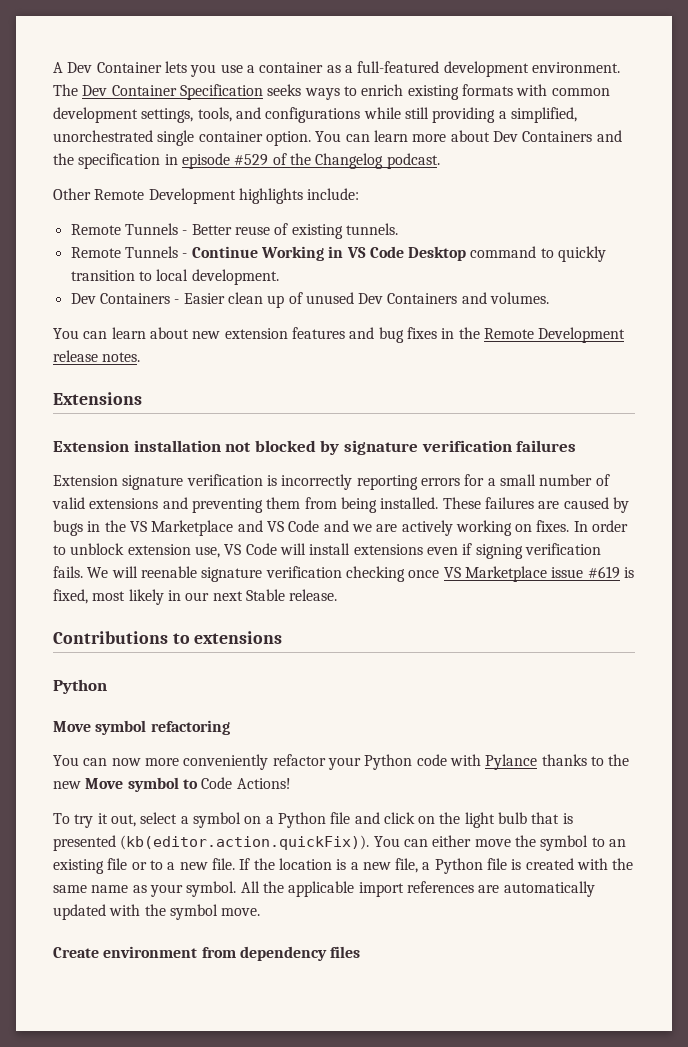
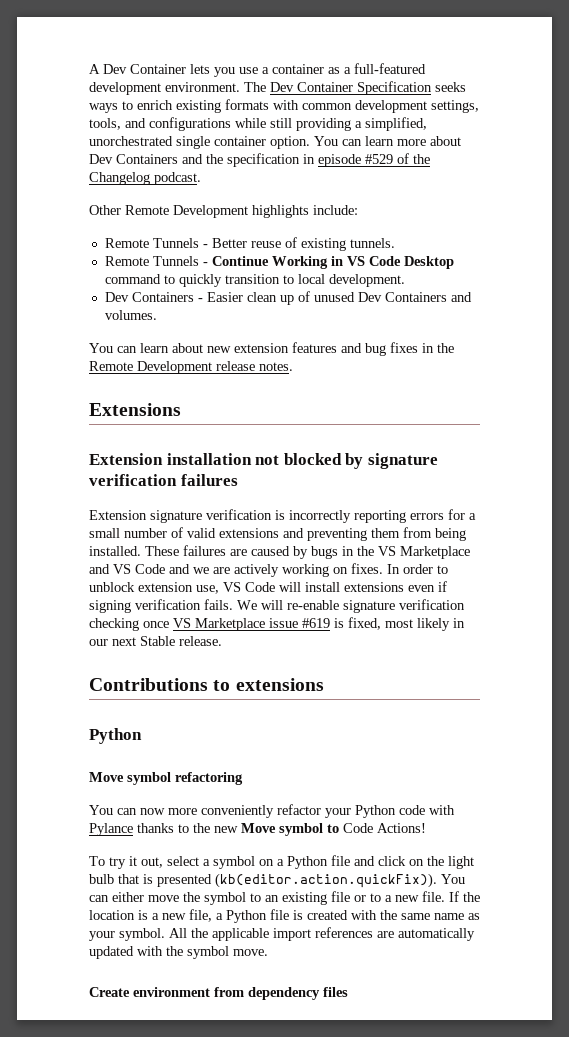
[140,566,197,578] reenable -> [287,600,339,610] re-enable

